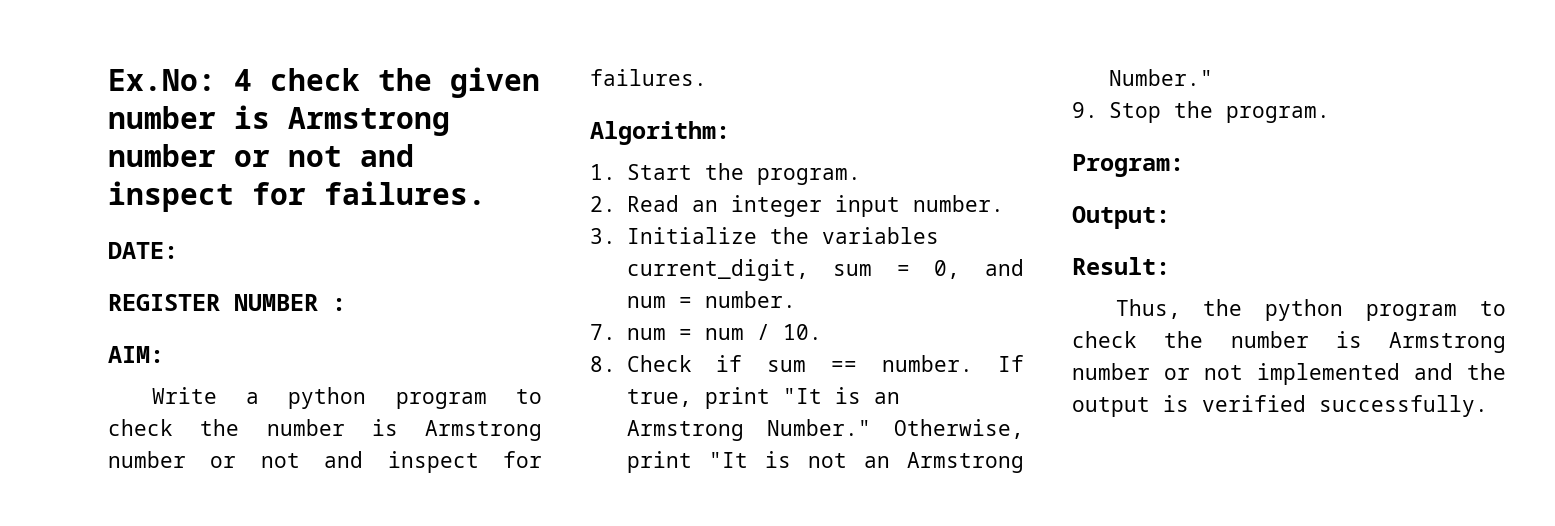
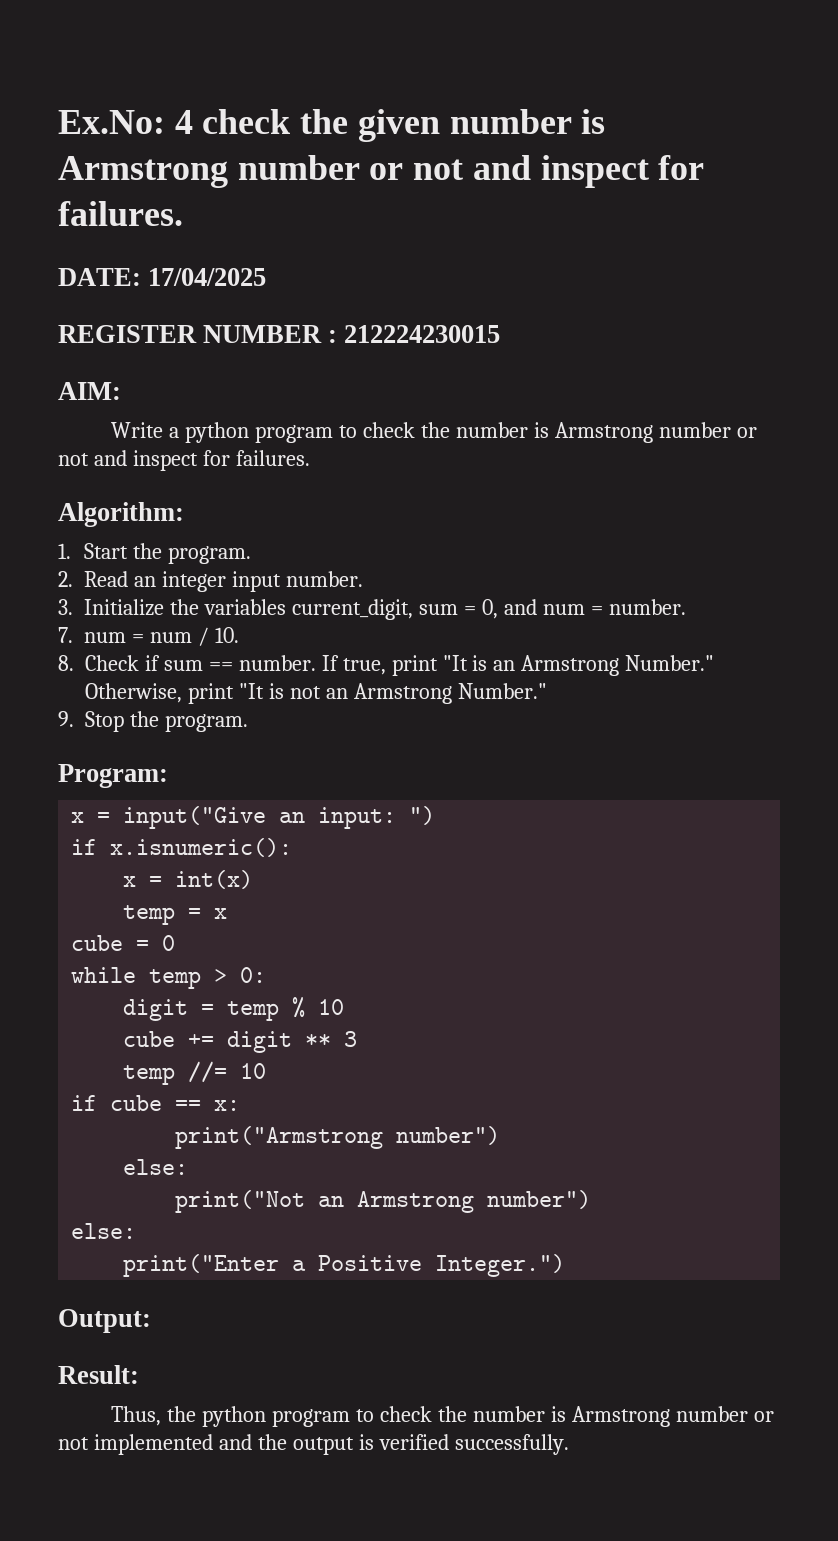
(178, 250) none -> [148,268,267,286] 17/04/2025
(346, 304) none -> [344,325,501,343] 212224230015
(1184, 165) none -> [71,806,436,829] [71,838,293,857] [123,870,254,889] [123,905,228,925] [71,935,176,951] [71,967,267,989] [123,997,345,1021] [123,1031,358,1053] [123,1061,267,1085] [71,1095,241,1111] [175,1126,501,1149] [123,1159,189,1175] [175,1190,592,1213] [71,1223,137,1239] [123,1254,566,1277] // x = input("Give an input: ") // if x.isnumeric(): // x = int(x) // temp = x // cube = 0 // while temp > 0: // digit = temp % 10 // cube += digit ** 3 // temp //= 10 // if cube == x: // print("Armstrong number") // else: // print("Not an Armstrong number") // else: // print("Enter a Positive Integer.")

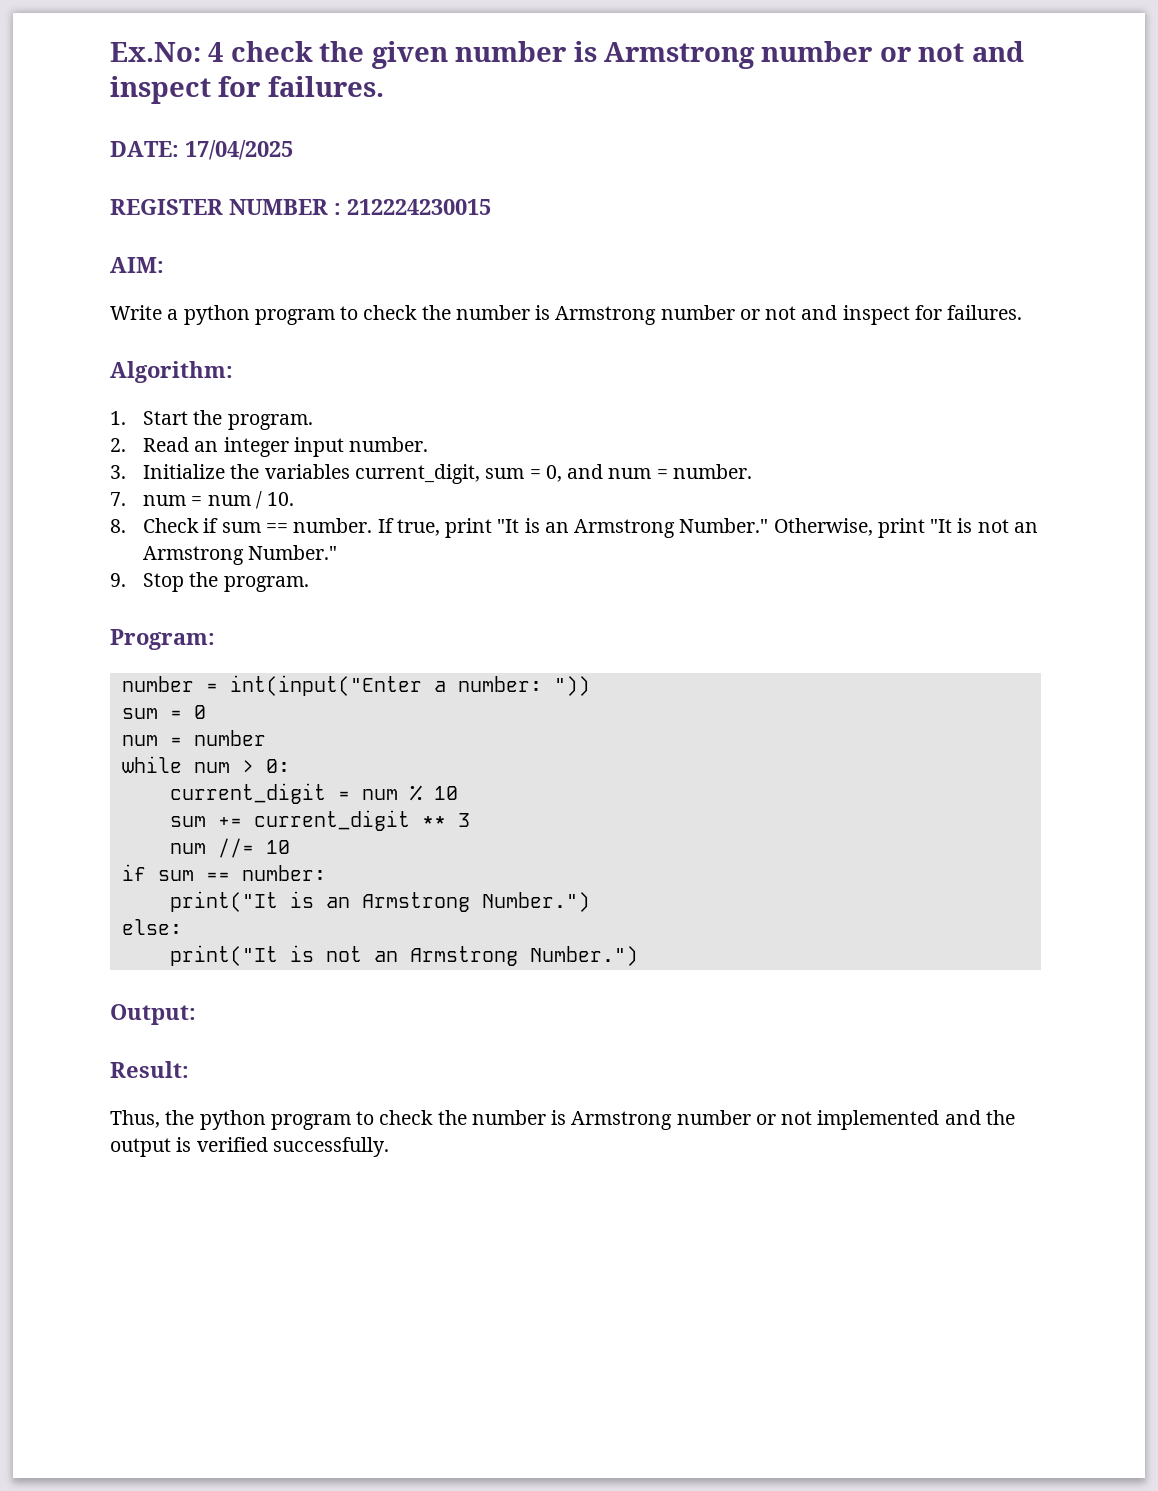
[71,806,436,829] [71,838,293,857] [123,870,254,889] [123,905,228,925] [71,935,124,951] x = input("Give an input: ") // if x.isnumeric(): // x = int(x) // temp = x // cube -> [121,675,590,696] [121,708,158,719] number = int(input("Enter a number: ")) // sum
(176, 943) none -> [121,730,266,746] // num = number
[149,969,202,989] temp -> [193,762,230,773] num
[123,999,280,1021] digit = temp -> [169,783,398,804] current_digit = num
[123,1031,293,1053] cube += digit -> [169,810,410,831] sum += current_digit
[123,1065,176,1085] temp -> [169,843,206,854] num
[110,1095,241,1111] [175,1126,501,1149] [123,1159,189,1175] [175,1190,592,1213] [71,1223,137,1239] [123,1254,566,1277] cube == x: // print("Armstrong number") // else: // print("Not an Armstrong number") // else: // print("Enter a Positive Integer.") -> [157,865,326,881] [169,891,590,912] [121,919,182,935] [169,945,638,966] sum == number: // print("It is an Armstrong Number.") // else: // print("It is not an Armstrong Number.")

